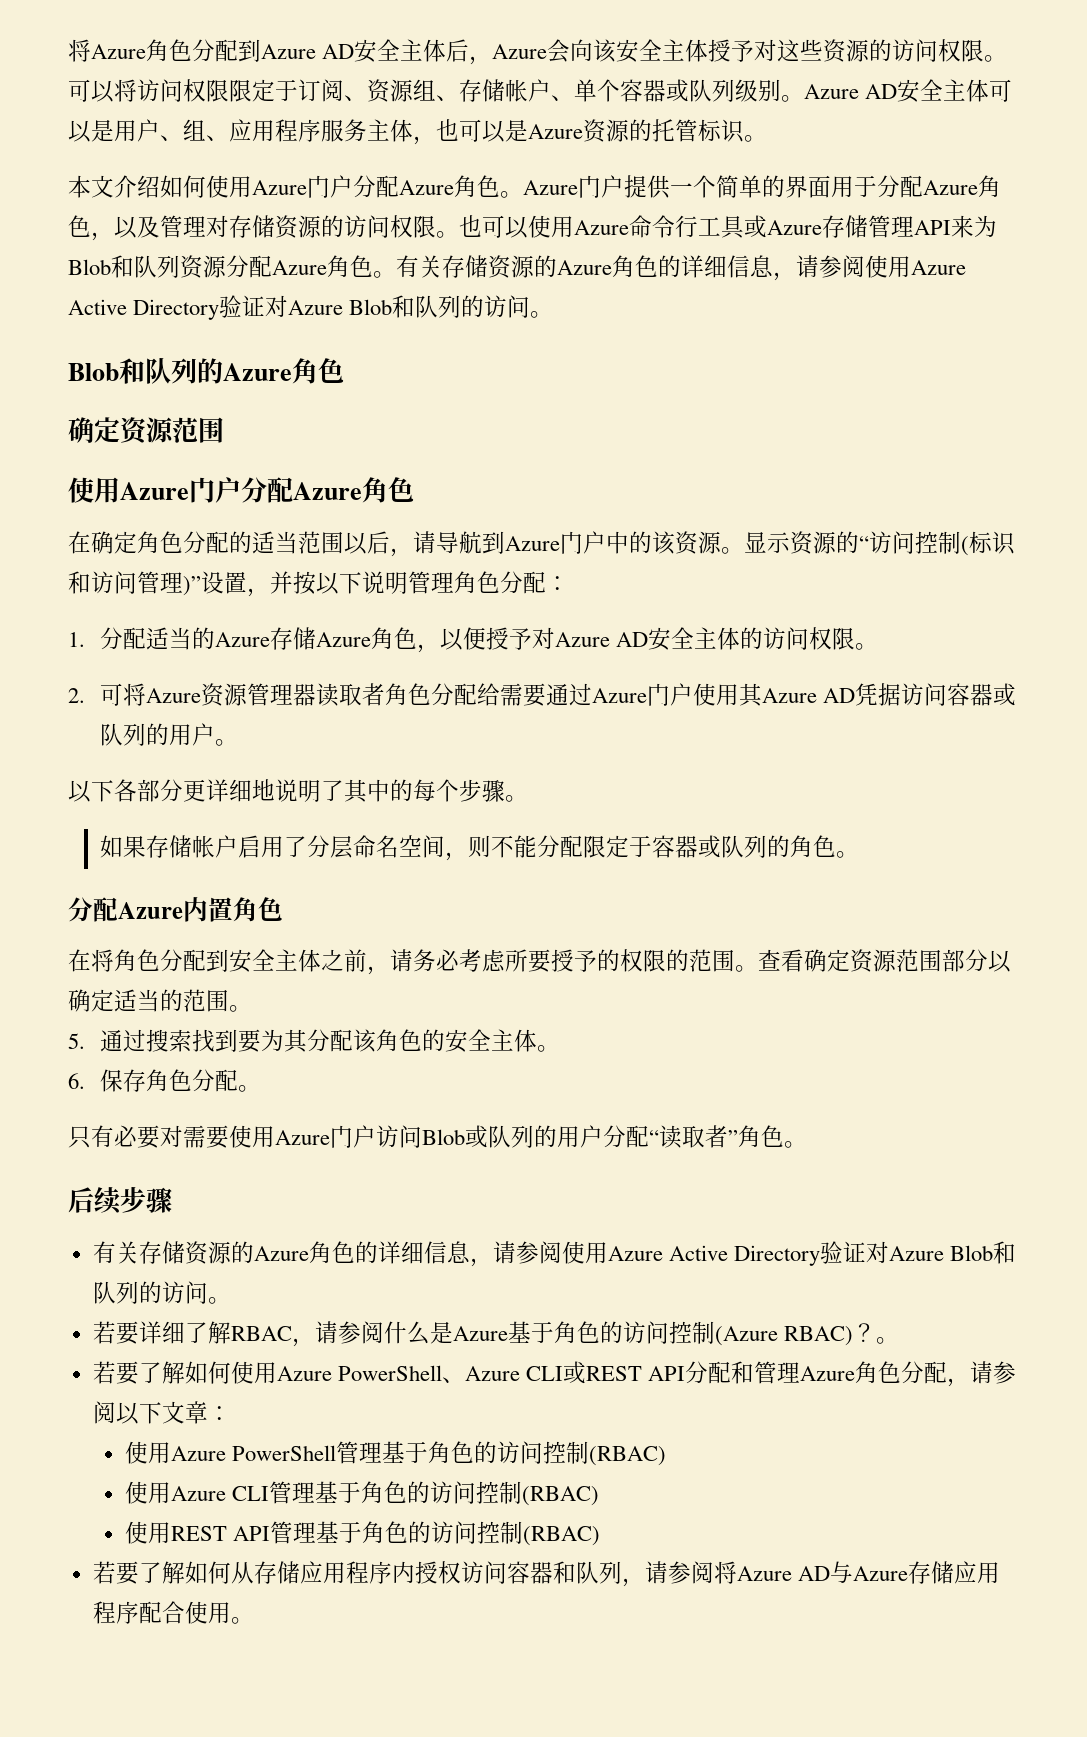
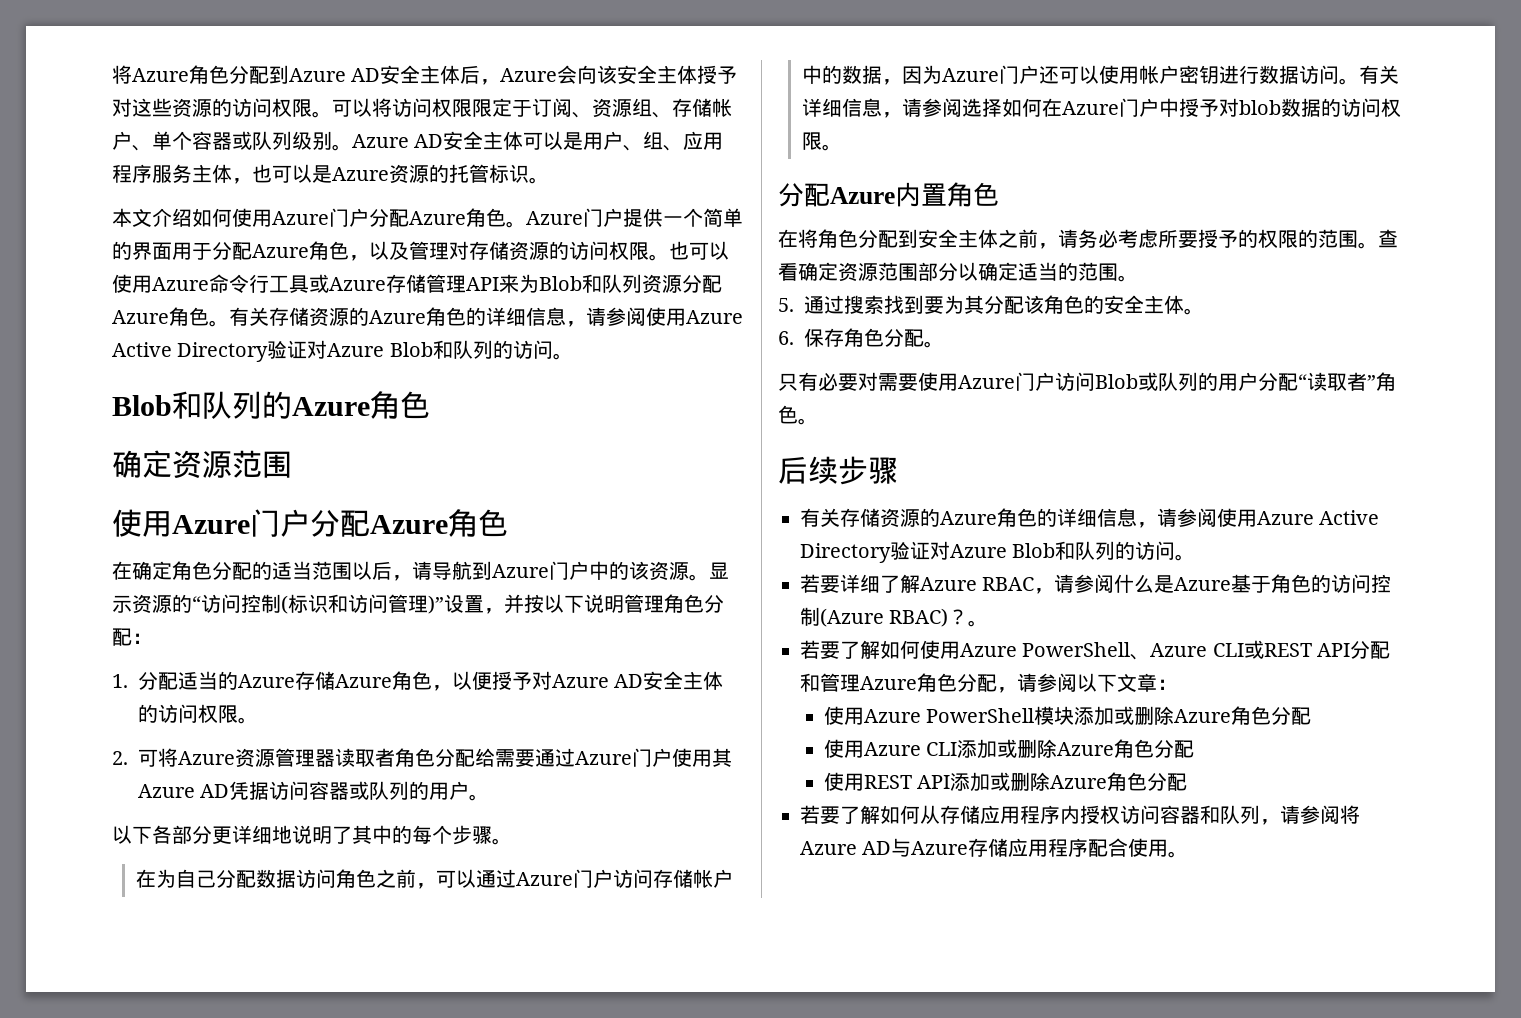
[100,835,837,861] 如果存储帐户启用了分层命名空间，则不能分配限定于容器或队列的角色 -> [136,869,734,889] [802,65,1400,85] [802,98,1402,118] [802,132,823,150] 在为自己分配数据访问角色之前，可以通过Azure门户访问存储帐户中的数据，因为Azure门户还可以使用帐户密钥进行数据访问。有关详细信息，请参阅选择如何在Azure门户中授予对blob数据的访问权限
(231, 1332) none -> [920,577,977,591] Azure
[335,1441,666,1466] [124,1481,599,1506] [124,1521,600,1546] 管理基于角色的访问控制(RBAC) // 使用Azure CLI管理基于角色的访问控制(RBAC) // 使用REST API管理基于角色的访问控制(RBAC) -> [1034,706,1312,726] [824,739,1195,759] [824,772,1188,792] 模块添加或删除Azure角色分配 // 使用Azure CLI添加或删除Azure角色分配 // 使用REST API添加或删除Azure角色分配

